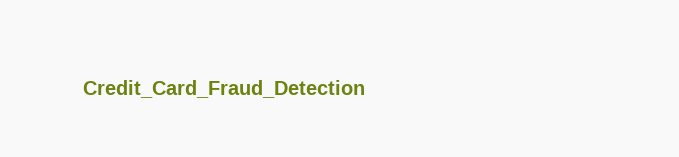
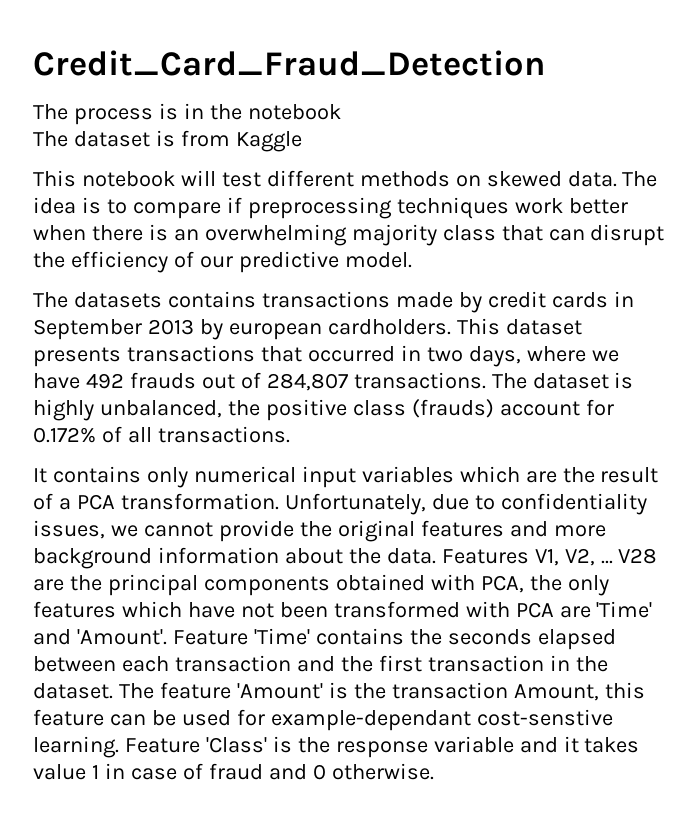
(365, 89) none -> [33,103,341,125] [33,130,302,152] [33,170,658,187] [33,197,628,219] [33,224,665,246] [33,251,412,273] [33,291,634,313] [33,318,582,340] [33,345,619,367] [33,372,634,391] [33,399,614,421] [33,426,290,443] [33,466,659,488] [33,493,647,515] [33,520,606,542] [33,547,658,569] [33,574,609,596] [33,601,653,618] [33,628,616,650] [33,655,608,672] [33,682,645,701] [33,709,613,731] [33,736,640,758] [33,763,434,780] // The process is in the notebook // The dataset is from Kaggle // This notebook will test different methods on skewed data. The idea is to compare if preprocessing techniques work better when there is an overwhelming majority class that can disrupt the efficiency of our predictive model. // The datasets contains transactions made by credit cards in September 2013 by european cardholders. This dataset presents transactions that occurred in two days, where we have 492 frauds out of 284,807 transactions. The dataset is highly unbalanced, the positive class (frauds) account for 0.172% of all transactions. // It contains only numerical input variables which are the result of a PCA transformation. Unfortunately, due to confidentiality issues, we cannot provide the original features and more background information about the data. Features V1, V2, ... V28 are the principal components obtained with PCA, the only features which have not been transformed with PCA are 'Time' and 'Amount'. Feature 'Time' contains the seconds elapsed between each transaction and the first transaction in the dataset. The feature 'Amount' is the transaction Amount, this feature can be used for example-dependant cost-senstive learning. Feature 'Class' is the response variable and it takes value 1 in case of fraud and 0 otherwise.

